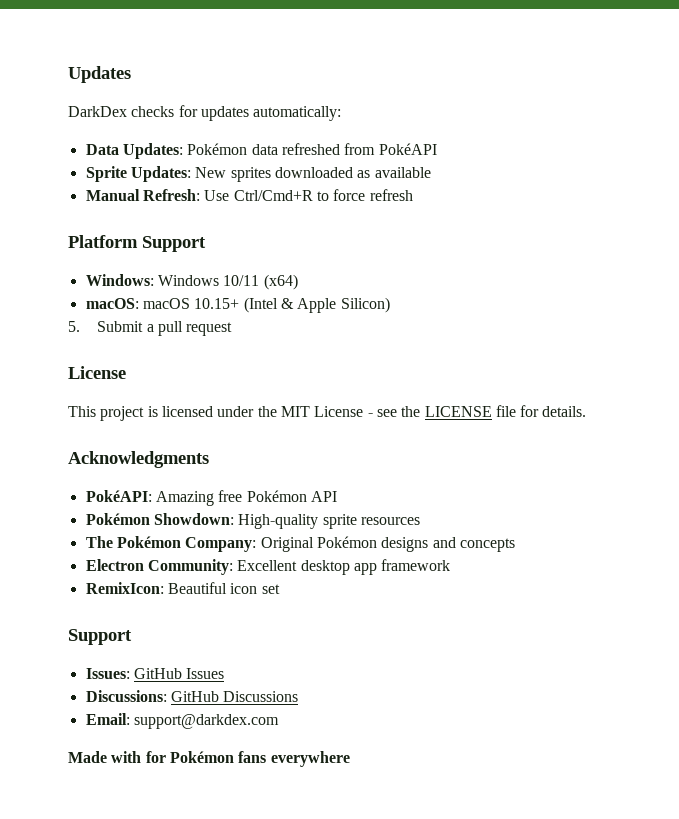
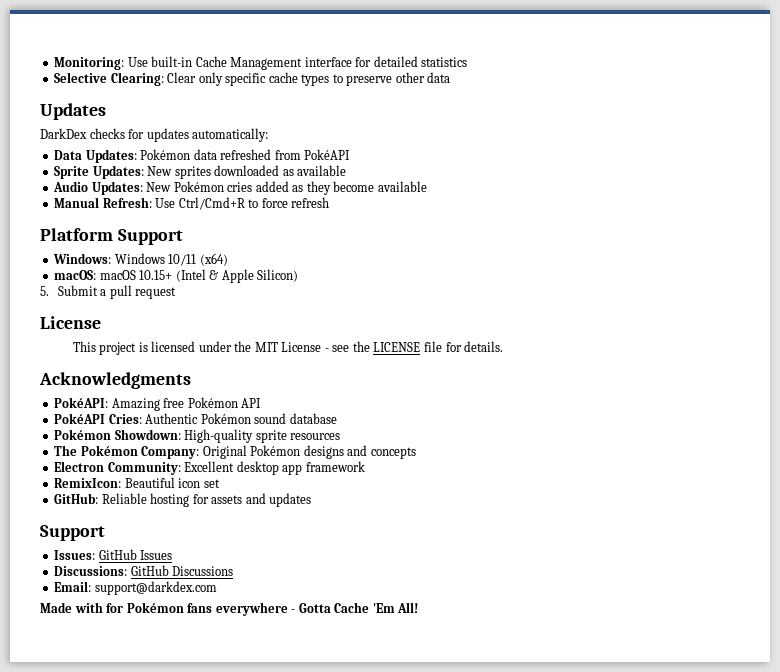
(68, 74) none -> [54,56,468,70] [54,72,451,86] Monitoring: Use built-in Cache Management interface for detailed statistics // Selective Clearing: Clear only specific cache types to preserve other data //
(431, 172) none -> [53,181,427,195] // Audio Updates: New Pokémon cries added as they become available
(337, 496) none -> [54,413,337,424] // PokéAPI Cries: Authentic Pokémon sound database
(280, 589) none -> [54,493,312,507] // GitHub: Reliable hosting for assets and updates
(350, 759) none -> [291,602,419,613] - Gotta Cache 'Em All!

